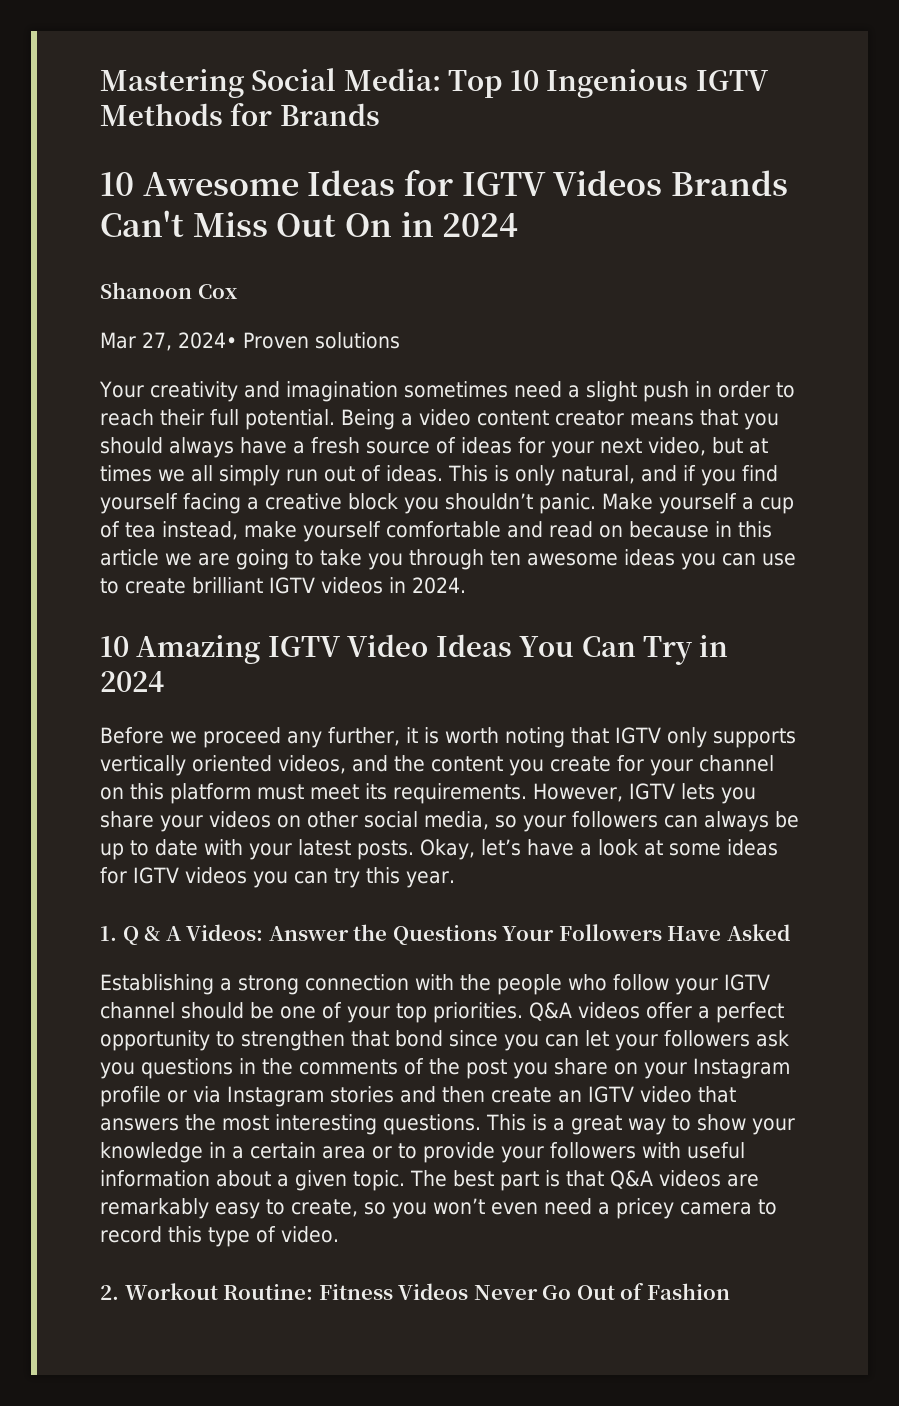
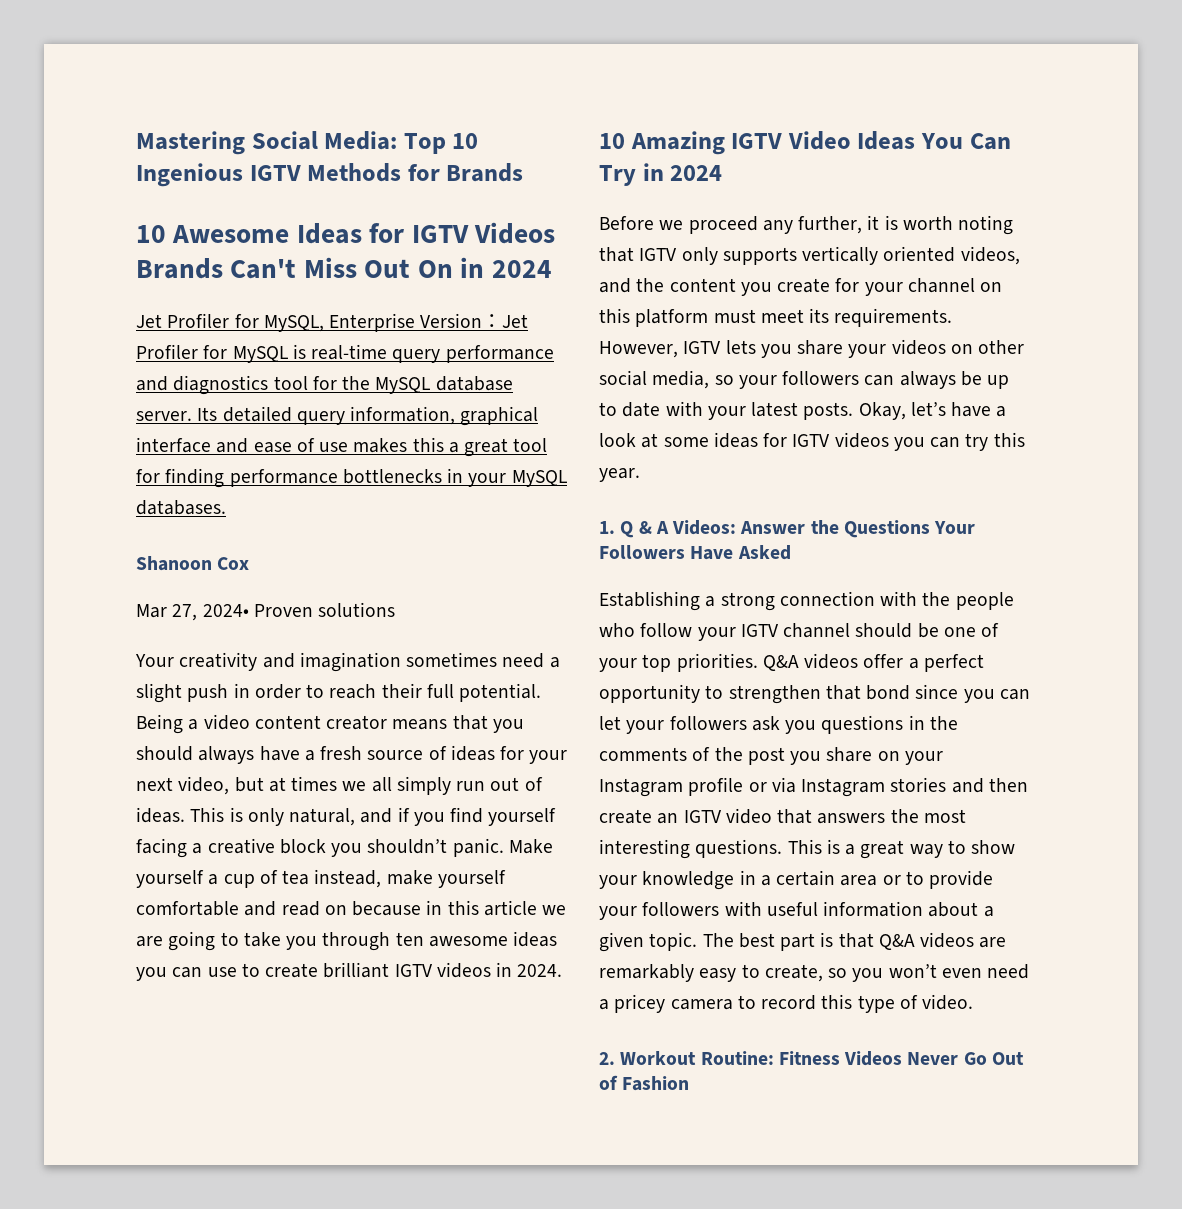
(519, 225) none -> [136,313,529,332] [136,344,554,363] [136,375,513,395] [136,406,539,426] [136,437,548,457] [136,468,567,488] [136,500,226,515] // Jet Profiler for MySQL, Enterprise Version：Jet Profiler for MySQL is real-time query performance and diagnostics tool for the MySQL database server. Its detailed query information, graphical interface and ease of use makes this a great tool for finding performance bottlenecks in your MySQL databases.

